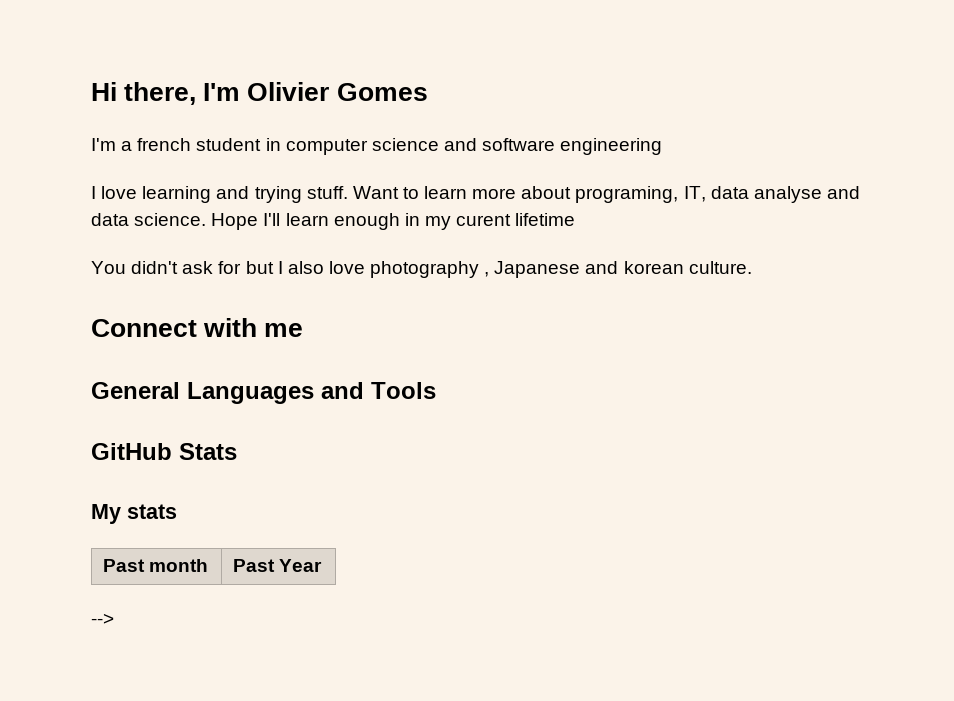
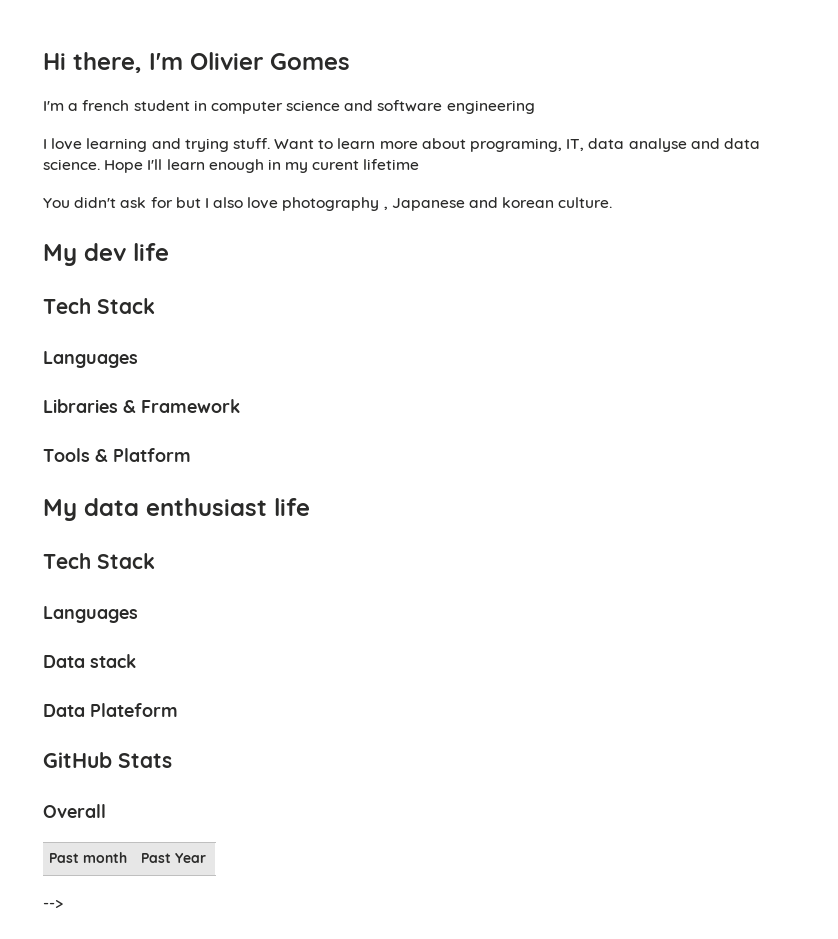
[91,318,304,337] [91,382,436,404] Connect with me // General Languages and Tools -> [43,243,169,266] [43,298,155,314] [43,351,138,368] [43,399,240,413] [43,448,191,462] [43,498,310,521] [43,553,155,569] [43,606,138,623] [43,654,136,668] [43,703,178,717] My dev life // Tech Stack // Languages // Libraries & Framework // Tools & Platform // My data enthusiast life // Tech Stack // Languages // Data stack // Data Plateform
[91,504,177,524] My stats -> [43,804,106,818] Overall

